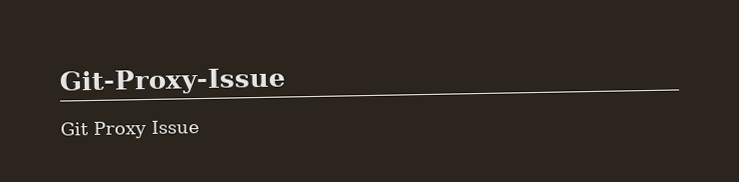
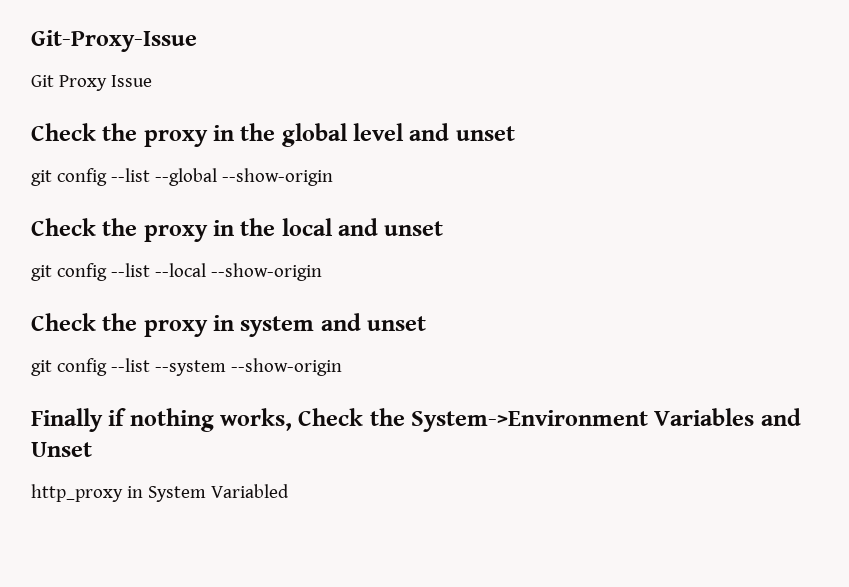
(200, 127) none -> [31,123,515,147] [31,168,333,186] [31,218,444,242] [31,263,322,281] [31,313,427,337] [31,358,342,376] [31,408,801,432] [31,442,92,457] [31,484,289,502] // Check the proxy in the global level and unset // git config --list --global --show-origin // Check the proxy in the local and unset // git config --list --local --show-origin // Check the proxy in system and unset // git config --list --system --show-origin // Finally if nothing works, Check the System->Environment Variables and Unset // http_proxy in System Variabled

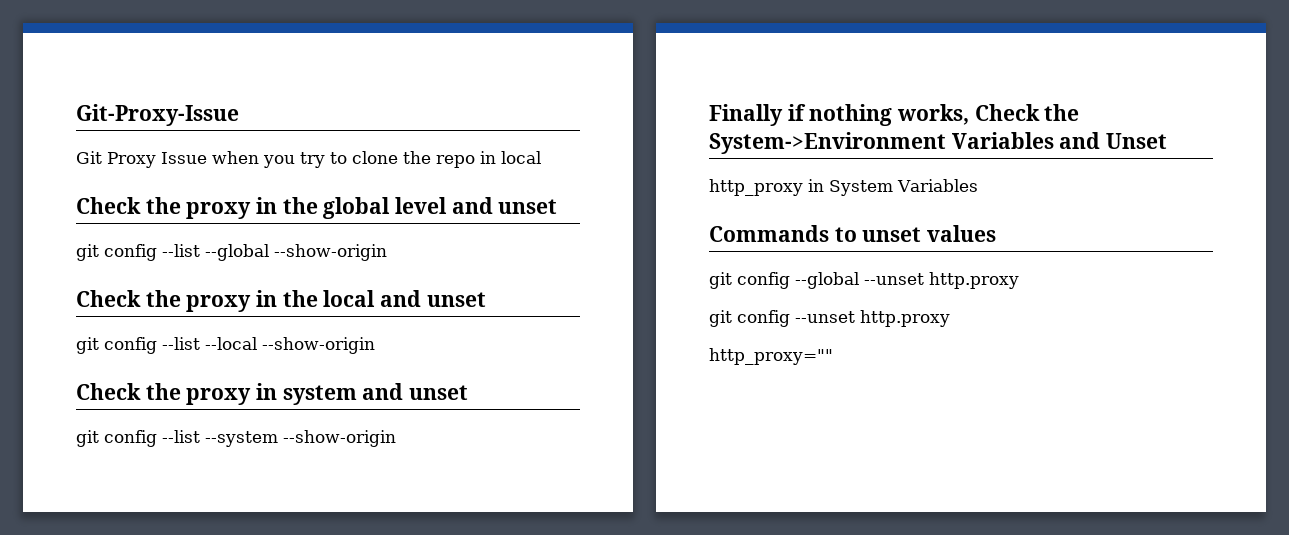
(152, 81) none -> [212,151,541,168] when you try to clone the repo in local
[210,484,289,498] Variabled -> [897,179,978,192] [709,225,997,242] [709,272,1019,289] [709,310,950,327] [709,348,833,365] Variables // Commands to unset values // git config --global --unset http.proxy // git config --unset http.proxy // http_proxy=""

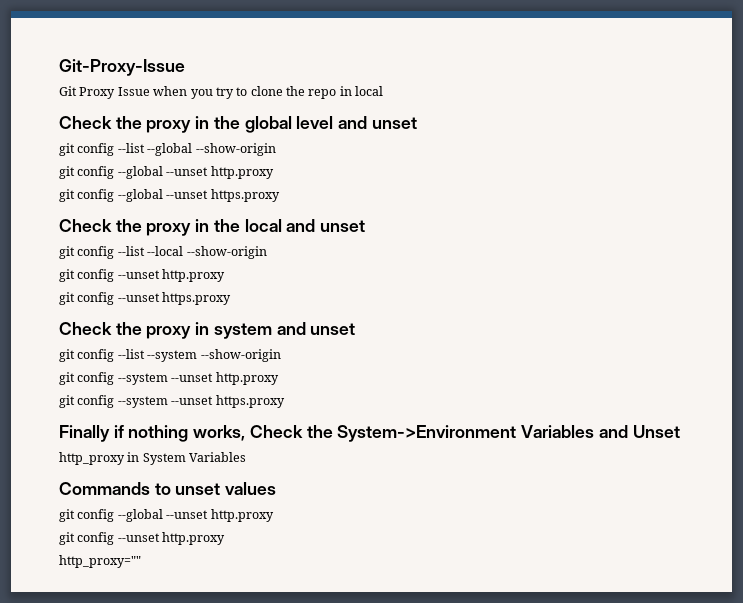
(387, 252) none -> [59,166,274,179] [59,189,280,202] // git config --global --unset http.proxy // git config --global --unset https.proxy
(375, 345) none -> [59,269,226,282] [59,292,232,305] // git config --unset http.proxy // git config --unset https.proxy
(396, 438) none -> [59,372,279,385] [59,395,285,408] // git config --system --unset http.proxy // git config --system --unset https.proxy

